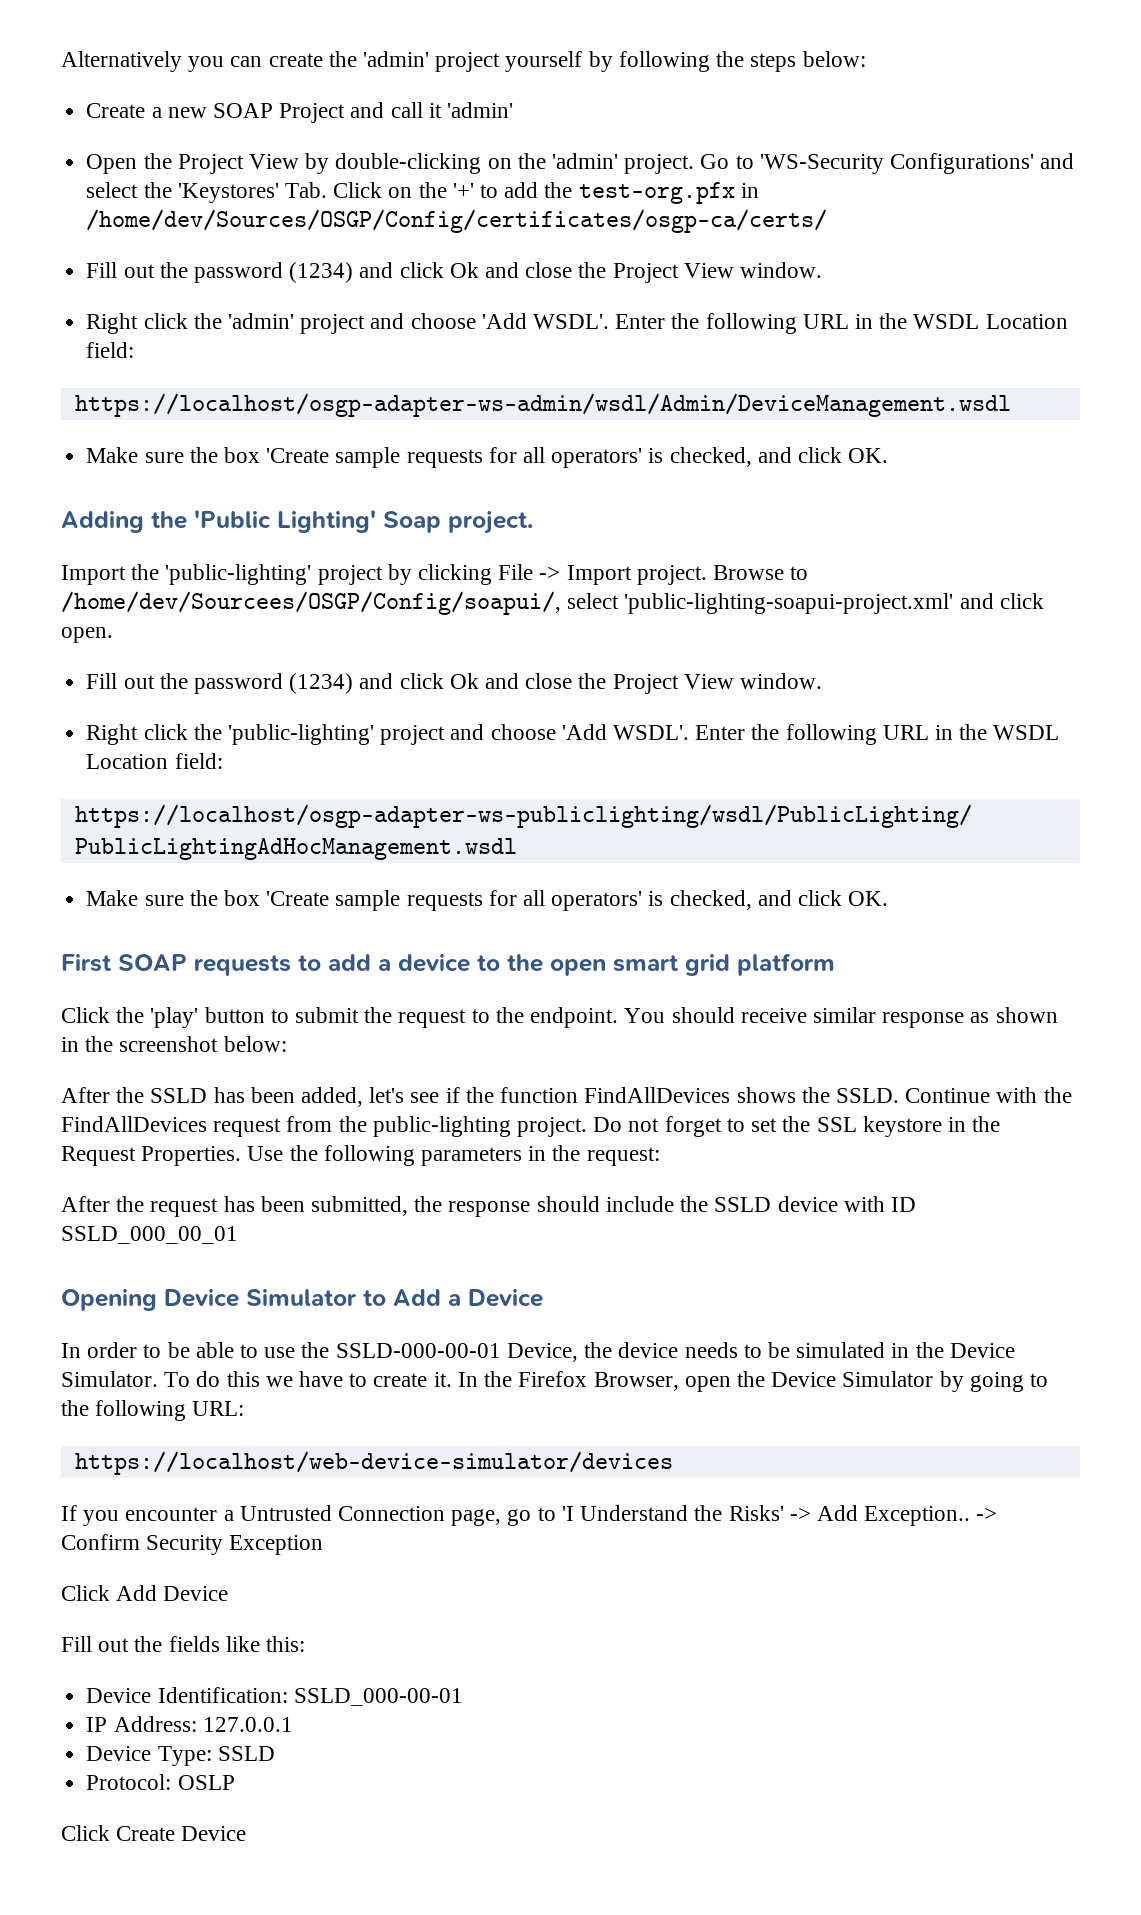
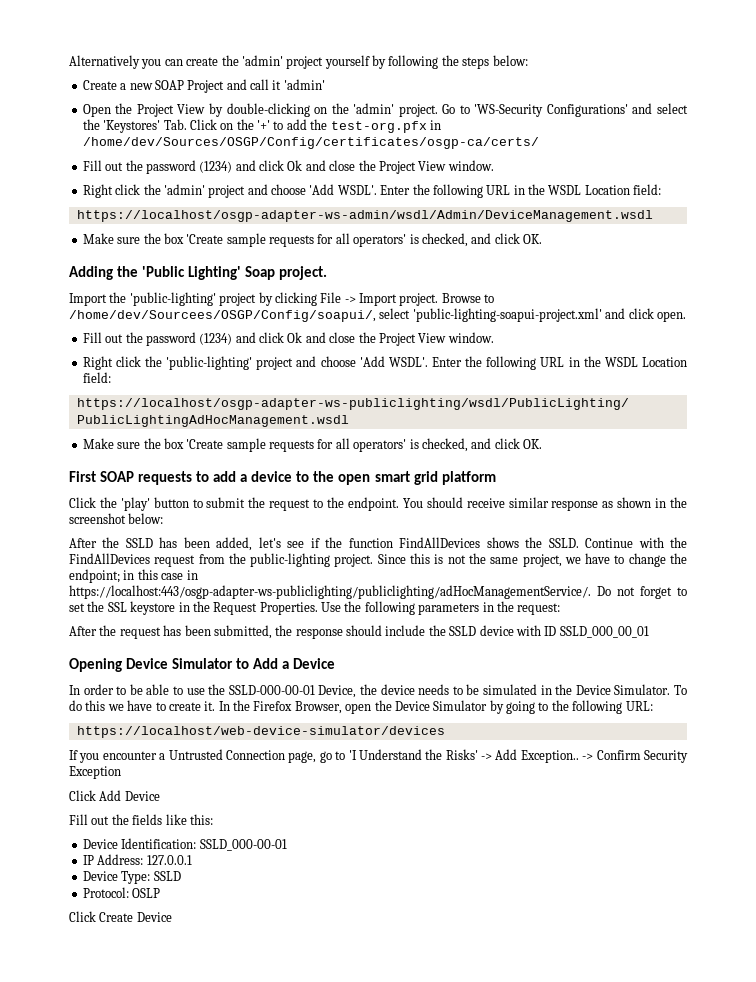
(588, 1127) none -> [377,553,687,567] [69,569,198,583] [69,585,591,599] Since this is not the same project, we have to change the endpoint; in this case in https://localhost:443/osgp-adapter-ws-publiclighting/publiclighting/adHocManagementService/.

